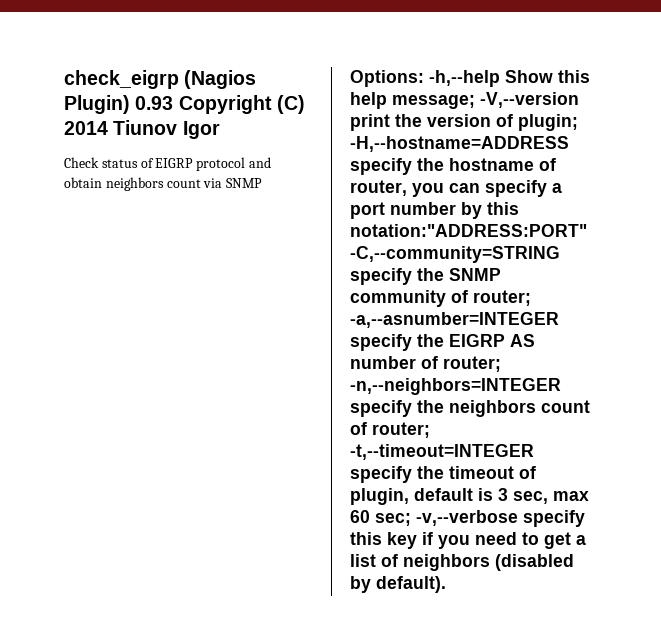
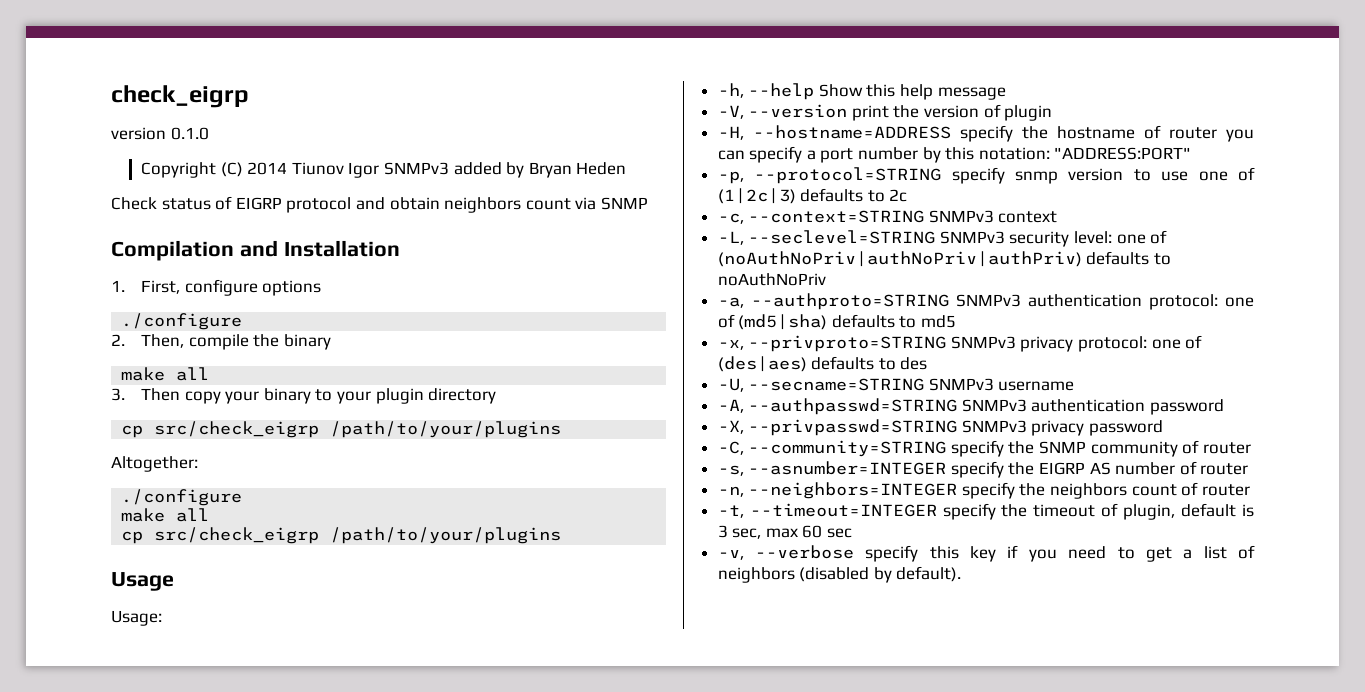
[184,70,257,89] [64,95,174,114] (Nagios Plugin) 0.93 -> [111,127,209,140] // version 0.1.0 //
(220, 130) none -> [383,162,627,178] SNMPv3 added by Bryan Heden
[350,70,590,87] [350,92,579,109] Options: -h,--help Show this help message; -V,--version -> [111,240,400,261] [111,279,322,296] [121,313,243,330] [111,334,331,350] [121,367,210,381] [111,388,497,404] [121,421,562,438] [111,456,198,472] [121,489,243,506] [121,508,210,522] [121,527,562,544] [111,572,174,591] [111,610,162,626] [717,83,1006,100] [717,104,848,119] Compilation and Installation // 1. First, configure options // ./configure // 2. Then, compile the binary // make all // 3. Then copy your binary to your plugin directory // cp src/check_eigrp /path/to/your/plugins // Altogether: // ./configure // make all // cp src/check_eigrp /path/to/your/plugins // Usage // Usage: // -h, --help Show this help message // -V, --version
[518,114,578,131] [350,136,569,152] plugin; -H,--hostname=ADDRESS -> [1004,105,1053,121] [717,125,951,140] plugin // -H, --hostname=ADDRESS
[350,180,407,196] router, -> [1168,127,1217,139] router
[350,224,587,237] [350,246,560,263] notation:"ADDRESS:PORT" -C,--community=STRING -> [978,147,1192,160] [717,167,1255,184] [717,188,908,204] [717,210,1058,224] [717,230,1168,247] [717,251,1171,267] [717,273,826,286] [717,293,1254,310] [717,314,957,330] [717,335,1203,352] [717,356,928,372] [717,378,1075,392] [717,398,1225,415] [717,419,1164,436] [717,440,947,457] notation: "ADDRESS:PORT" // -p, --protocol=STRING specify snmp version to use one of (1|2c|3) defaults to 2c // -c, --context=STRING SNMPv3 context // -L, --seclevel=STRING SNMPv3 security level: one of (noAuthNoPriv|authNoPriv|authPriv) defaults to noAuthNoPriv // -a, --authproto=STRING SNMPv3 authentication protocol: one of (md5|sha) defaults to md5 // -x, --privproto=STRING SNMPv3 privacy protocol: one of (des|aes) defaults to des // -U, --secname=STRING SNMPv3 username // -A, --authpasswd=STRING SNMPv3 authentication password // -X, --privpasswd=STRING SNMPv3 privacy password // -C, --community=STRING
[473,290,531,306] [350,312,559,328] router; -a,--asnumber=INTEGER -> [1202,442,1251,454] [717,461,947,476] router // -s, --asnumber=INTEGER
[443,356,501,372] [350,378,561,395] router; -n,--neighbors=INTEGER -> [1200,463,1249,475] [717,482,958,499] router // -n, --neighbors=INTEGER
[372,422,430,438] [350,444,534,460] router; -t,--timeout=INTEGER -> [1201,484,1250,496] [717,503,937,518] router // -t, --timeout=INTEGER
[375,510,518,526] sec; -v,--verbose -> [827,528,853,538] [717,545,855,560] sec // -v, --verbose

